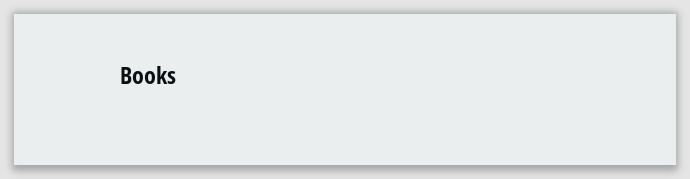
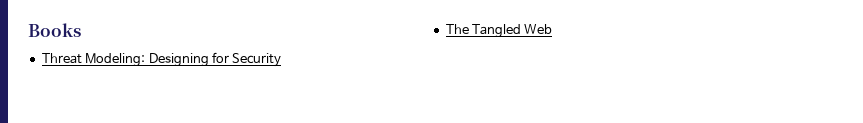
(176, 75) none -> [41,52,282,67] [445,24,553,38] // Threat Modeling: Designing for Security // The Tangled Web

